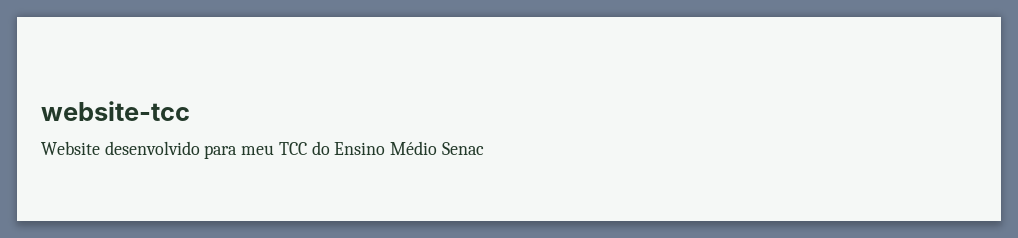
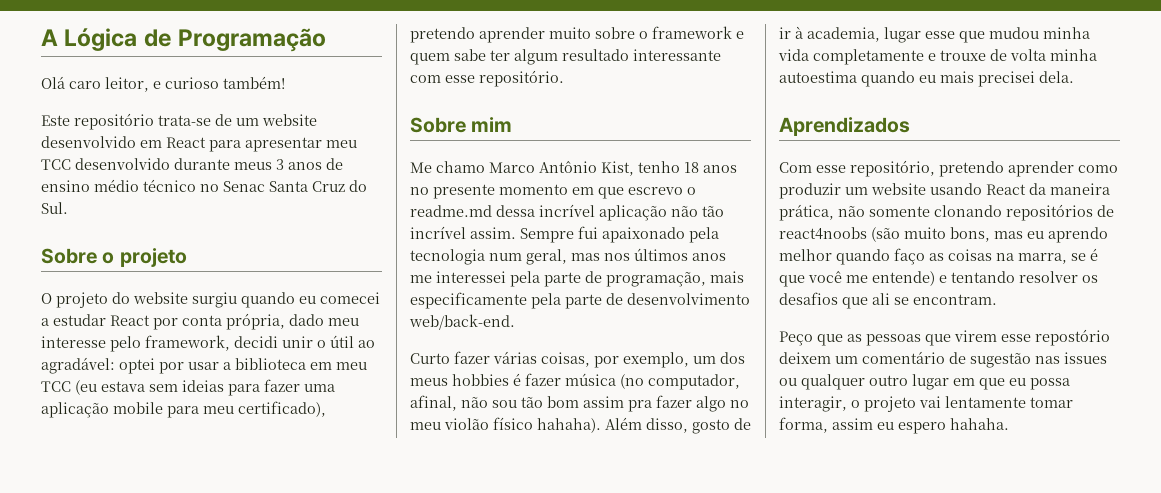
[41,101,190,121] [41,141,484,159] website-tcc // Website desenvolvido para meu TCC do Ensino Médio Senac -> [41,28,327,52] [41,76,285,92] [41,113,317,130] [41,136,357,152] [41,158,343,170] [41,179,367,192] [41,202,68,214] [41,248,187,267] [41,292,380,308] [41,313,359,330] [41,335,375,352] [41,357,367,374] [41,379,335,396] [41,401,326,418] [410,26,744,43] [410,49,721,65] [410,70,564,87] [410,117,513,133] [410,161,737,176] [410,184,696,199] [410,204,724,221] [410,226,719,243] [410,248,726,265] [410,271,744,287] [410,292,750,309] [409,314,515,330] [410,351,745,368] [410,373,740,390] [410,395,749,412] [410,417,751,434] [779,26,1090,43] [778,49,1097,65] [779,71,1074,87] [779,117,910,136] [779,160,1118,177] [779,183,1110,199] [779,204,1114,221] [779,227,1108,243] [779,248,1098,265] [779,271,1098,287] [779,292,997,309] [779,329,1110,346] [779,351,1107,368] [779,374,1070,390] [779,396,1073,412] [779,417,1009,434] A Lógica de Programação // Olá caro leitor, e curioso também! // Este repositório trata-se de um website desenvolvido em React para apresentar meu TCC desenvolvido durante meus 3 anos de ensino médio técnico no Senac Santa Cruz do Sul. // Sobre o projeto // O projeto do website surgiu quando eu comecei a estudar React por conta própria, dado meu interesse pelo framework, decidi unir o útil ao agradável: optei por usar a biblioteca em meu TCC (eu estava sem ideias para fazer uma aplicação mobile para meu certificado), pretendo aprender muito sobre o framework e quem sabe ter algum resultado interessante com esse repositório. // Sobre mim // Me chamo Marco Antônio Kist, tenho 18 anos no presente momento em que escrevo o readme.md dessa incrível aplicação não tão incrível assim. Sempre fui apaixonado pela tecnologia num geral, mas nos últimos anos me interessei pela parte de programação, mais especificamente pela parte de desenvolvimento web/back-end. // Curto fazer várias coisas, por exemplo, um dos meus hobbies é fazer música (no computador, afinal, não sou tão bom assim pra fazer algo no meu violão físico hahaha). Além disso, gosto de ir à academia, lugar esse que mudou minha vida completamente e trouxe de volta minha autoestima quando eu mais precisei dela. // Aprendizados // Com esse repositório, pretendo aprender como produzir um website usando React da maneira prática, não somente clonando repositórios de react4noobs (são muito bons, mas eu aprendo melhor quando faço as coisas na marra, se é que você me entende) e tentando resolver os desafios que ali se encontram. // Peço que as pessoas que virem esse repostório deixem um comentário de sugestão nas issues ou qualquer outro lugar em que eu possa interagir, o projeto vai lentamente tomar forma, assim eu espero hahaha.

